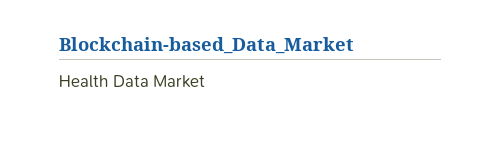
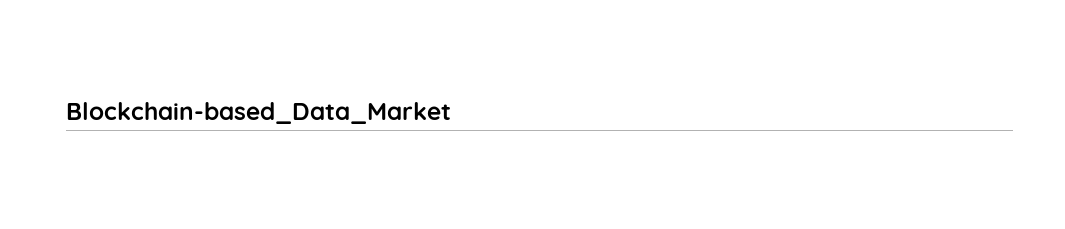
[59,75,206,88] // Health Data Market -> (451, 113) none

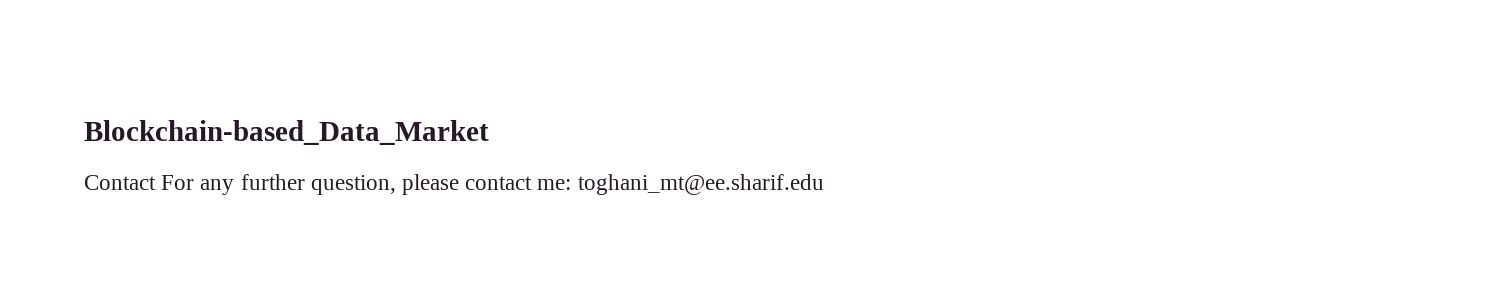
(451, 113) none -> [84,174,824,195] // Contact For any further question, please contact me: toghani_mt@ee.sharif.edu

